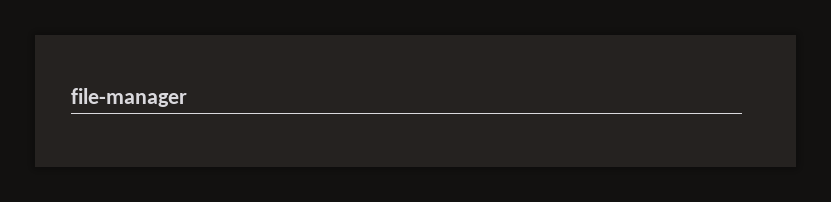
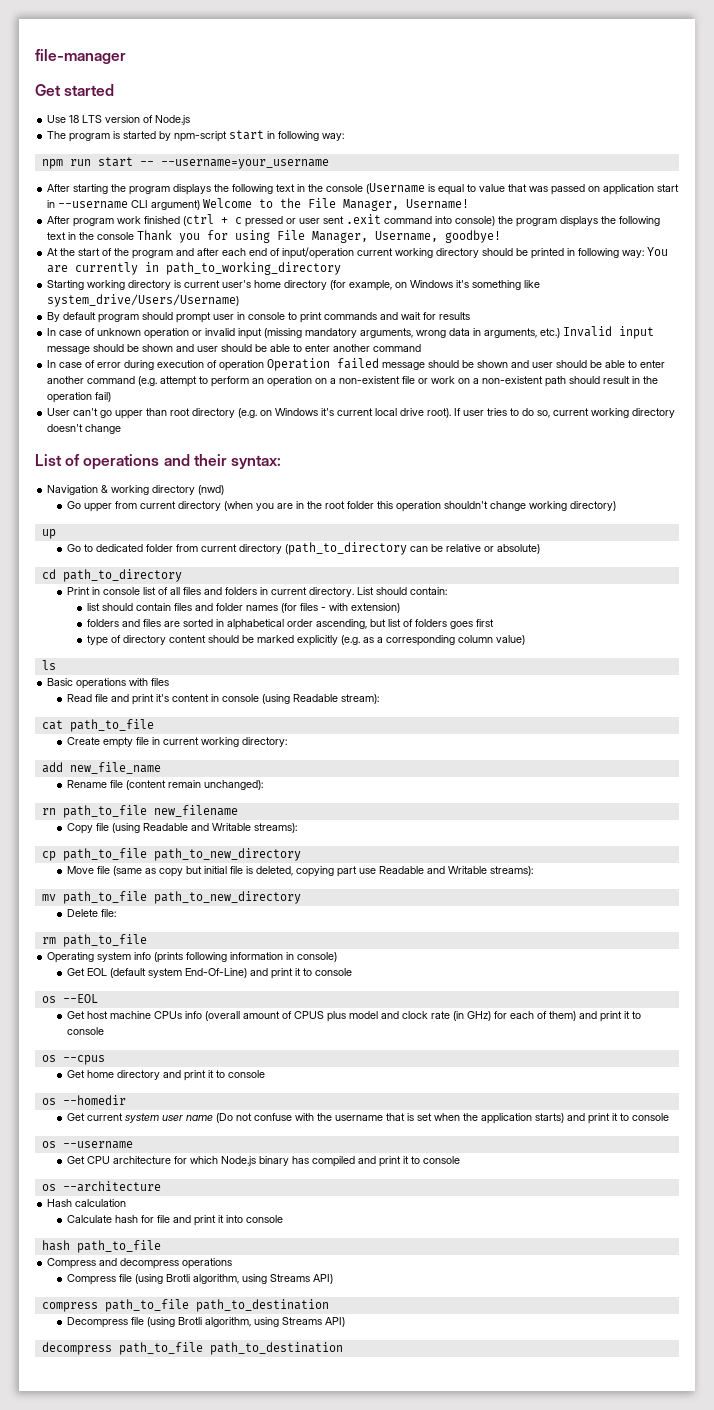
(187, 97) none -> [35,84,115,96] [47,115,191,125] [47,130,345,142] [41,157,329,169] [47,183,680,195] [47,198,470,211] [47,214,661,227] [47,230,502,243] [47,247,669,259] [47,262,342,275] [47,280,541,291] [47,294,240,307] [47,312,471,323] [47,326,655,339] [47,344,422,354] [47,358,666,371] [47,376,659,387] [47,392,112,403] [47,408,676,419] [47,424,122,434] [35,454,281,470] [47,485,225,495] [67,501,617,512] [41,529,56,539] [67,542,541,555] [41,569,182,582] [67,587,448,597] [87,603,401,613] [87,619,495,630] [87,635,526,646] [41,660,56,670] [47,678,170,689] [67,694,380,705] [41,719,154,732] [67,737,288,748] [41,762,161,774] [67,780,264,790] [41,805,238,818] [67,823,298,834] [41,848,301,861] [67,866,534,877] [41,891,301,904] [67,909,117,917] [41,934,147,947] [47,952,338,963] [67,968,353,979] [41,994,98,1003] [67,1011,642,1022] [67,1027,105,1035] [41,1055,105,1065] [67,1070,266,1081] [41,1095,126,1105] [67,1113,670,1124] [41,1141,133,1149] [67,1156,461,1167] [41,1181,161,1192] [47,1199,127,1207] [67,1215,284,1226] [41,1240,161,1253] [47,1258,233,1269] [67,1274,334,1285] [41,1299,329,1312] [67,1317,346,1328] [41,1342,343,1355] // Get started // Use 18 LTS version of Node.js // The program is started by npm-script start in following way: // npm run start -- --username=your_username // After starting the program displays the following text in the console (Username is equal to value that was passed on application start in --username CLI argument) Welcome to the File Manager, Username! // After program work finished (ctrl + c pressed or user sent .exit command into console) the program displays the following text in the console Thank you for using File Manager, Username, goodbye! // At the start of the program and after each end of input/operation current working directory should be printed in following way: You are currently in path_to_working_directory // Starting working directory is current user's home directory (for example, on Windows it's something like system_drive/Users/Username) // By default program should prompt user in console to print commands and wait for results // In case of unknown operation or invalid input (missing mandatory arguments, wrong data in arguments, etc.) Invalid input message should be shown and user should be able to enter another command // In case of error during execution of operation Operation failed message should be shown and user should be able to enter another command (e.g. attempt to perform an operation on a non-existent file or work on a non-existent path should result in the operation fail) // User can't go upper than root directory (e.g. on Windows it's current local drive root). If user tries to do so, current working directory doesn't change // List of operations and their syntax: // Navigation & working directory (nwd) // Go upper from current directory (when you are in the root folder this operation shouldn't change working directory) // up // Go to dedicated folder from current directory (path_to_directory can be relative or absolute) // cd path_to_directory // Print in console list of all files and folders in current directory. List should contain: // list should contain files and folder names (for files - with extension) // folders and files are sorted in alphabetical order ascending, but list of folders goes first // type of directory content should be marked explicitly (e.g. as a corresponding column value) // ls // Basic operations with files // Read file and print it's content in console (using Readable stream): // cat path_to_file // Create empty file in current working directory: // add new_file_name // Rename file (content remain unchanged): // rn path_to_file new_filename // Copy file (using Readable and Writable streams): // cp path_to_file path_to_new_directory // Move file (same as copy but initial file is deleted, copying part use Readable and Writable streams): // mv path_to_file path_to_new_directory // Delete file: // rm path_to_file // Operating system info (prints following information in console) // Get EOL (default system End-Of-Line) and print it to console // os --EOL // Get host machine CPUs info (overall amount of CPUS plus model and clock rate (in GHz) for each of them) and print it to console // os --cpus // Get home directory and print it to console // os --homedir // Get current system user name (Do not confuse with the username that is set when the application starts) and print it to console // os --username // Get CPU architecture for which Node.js binary has compiled and print it to console // os --architecture // Hash calculation // Calculate hash for file and print it into console // hash path_to_file // Compress and decompress operations // Compress file (using Brotli algorithm, using Streams API) // compress path_to_file path_to_destination // Decompress file (using Brotli algorithm, using Streams API) // decompress path_to_file path_to_destination

